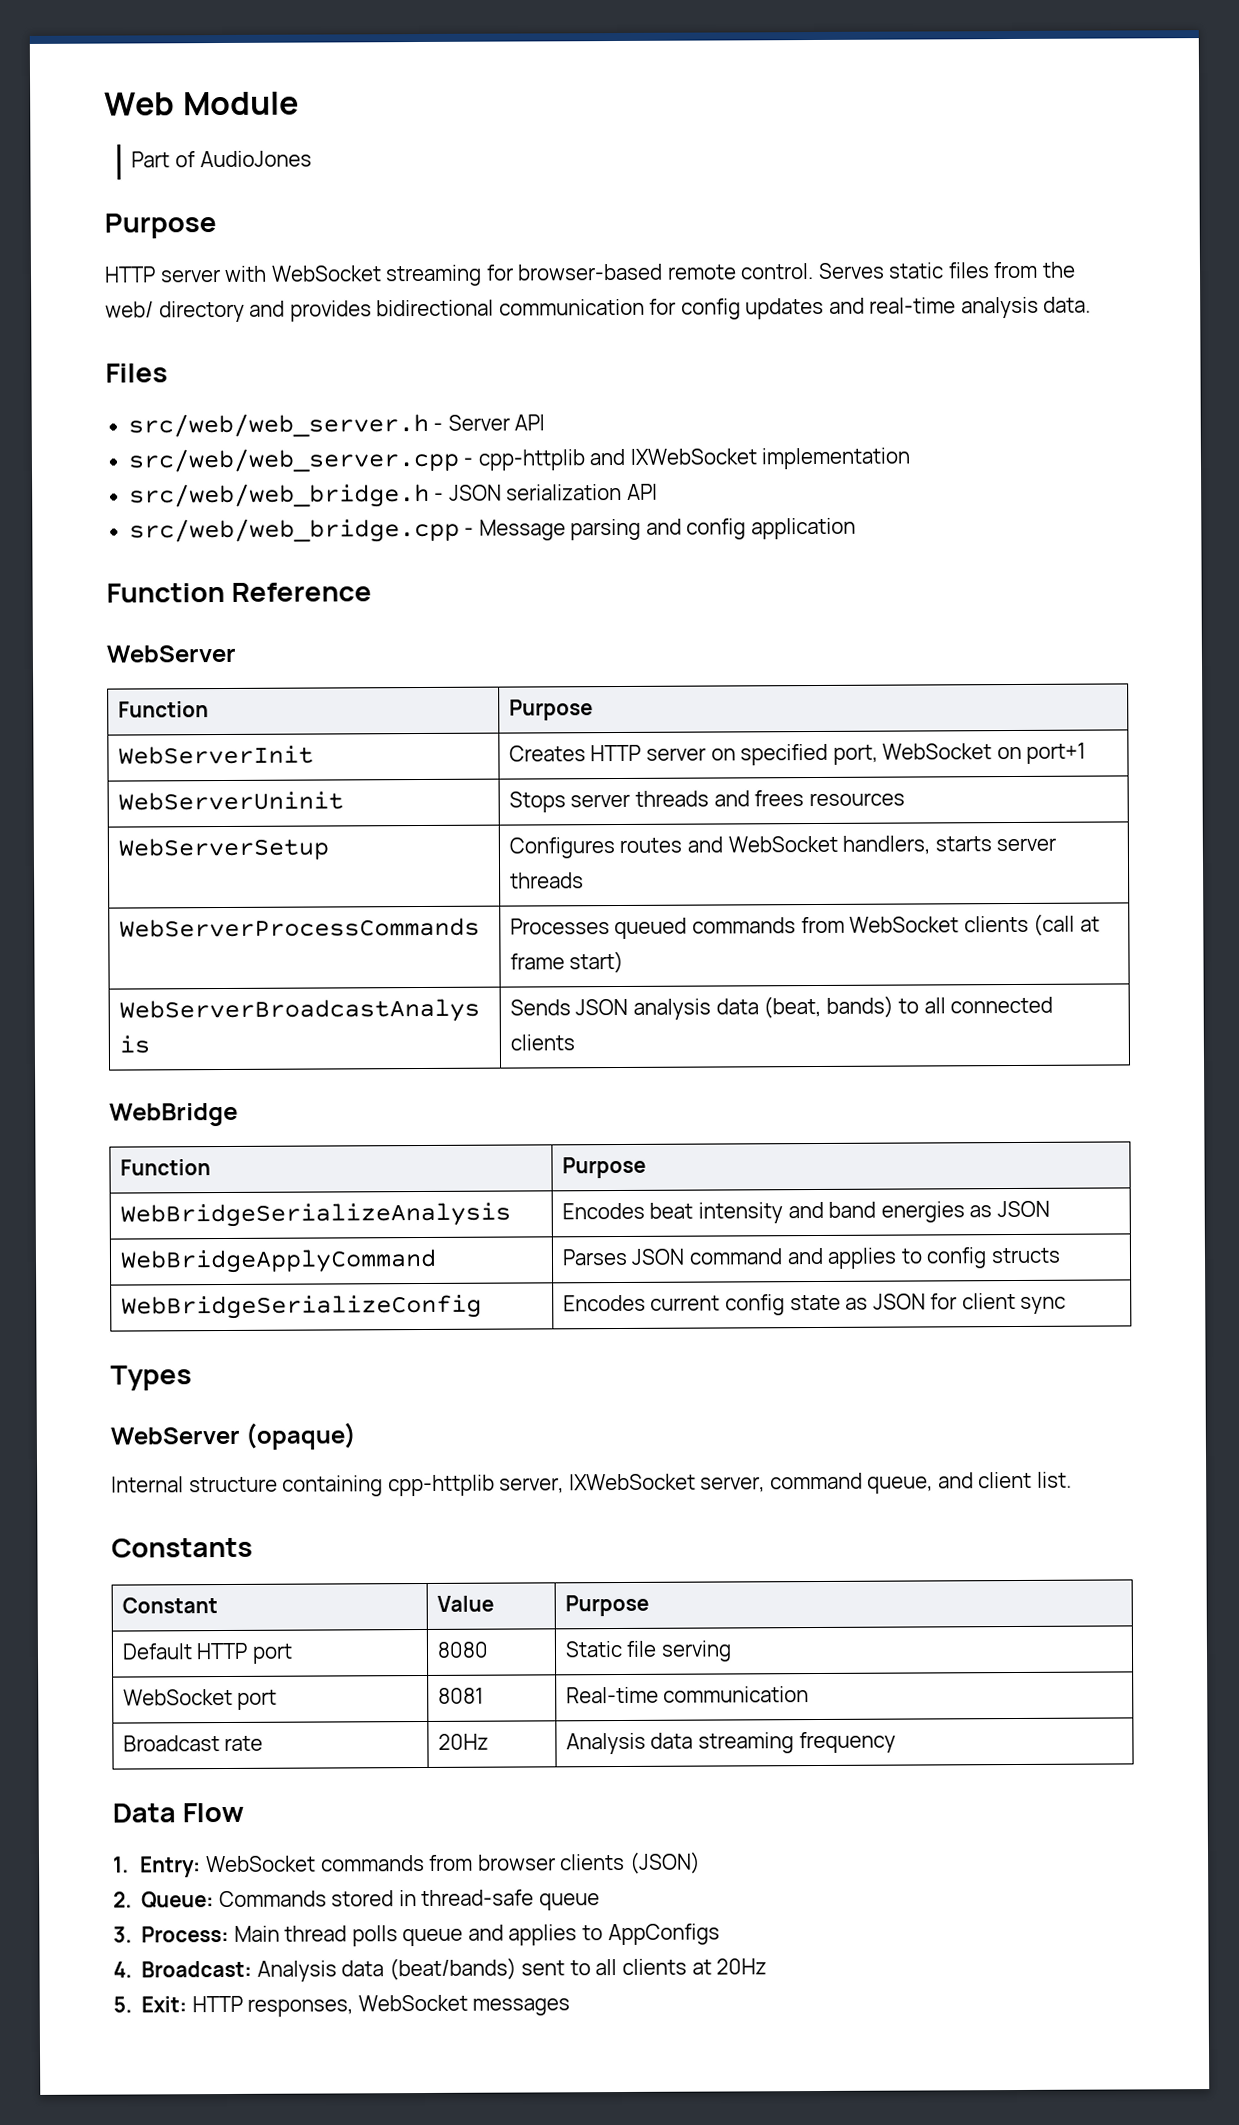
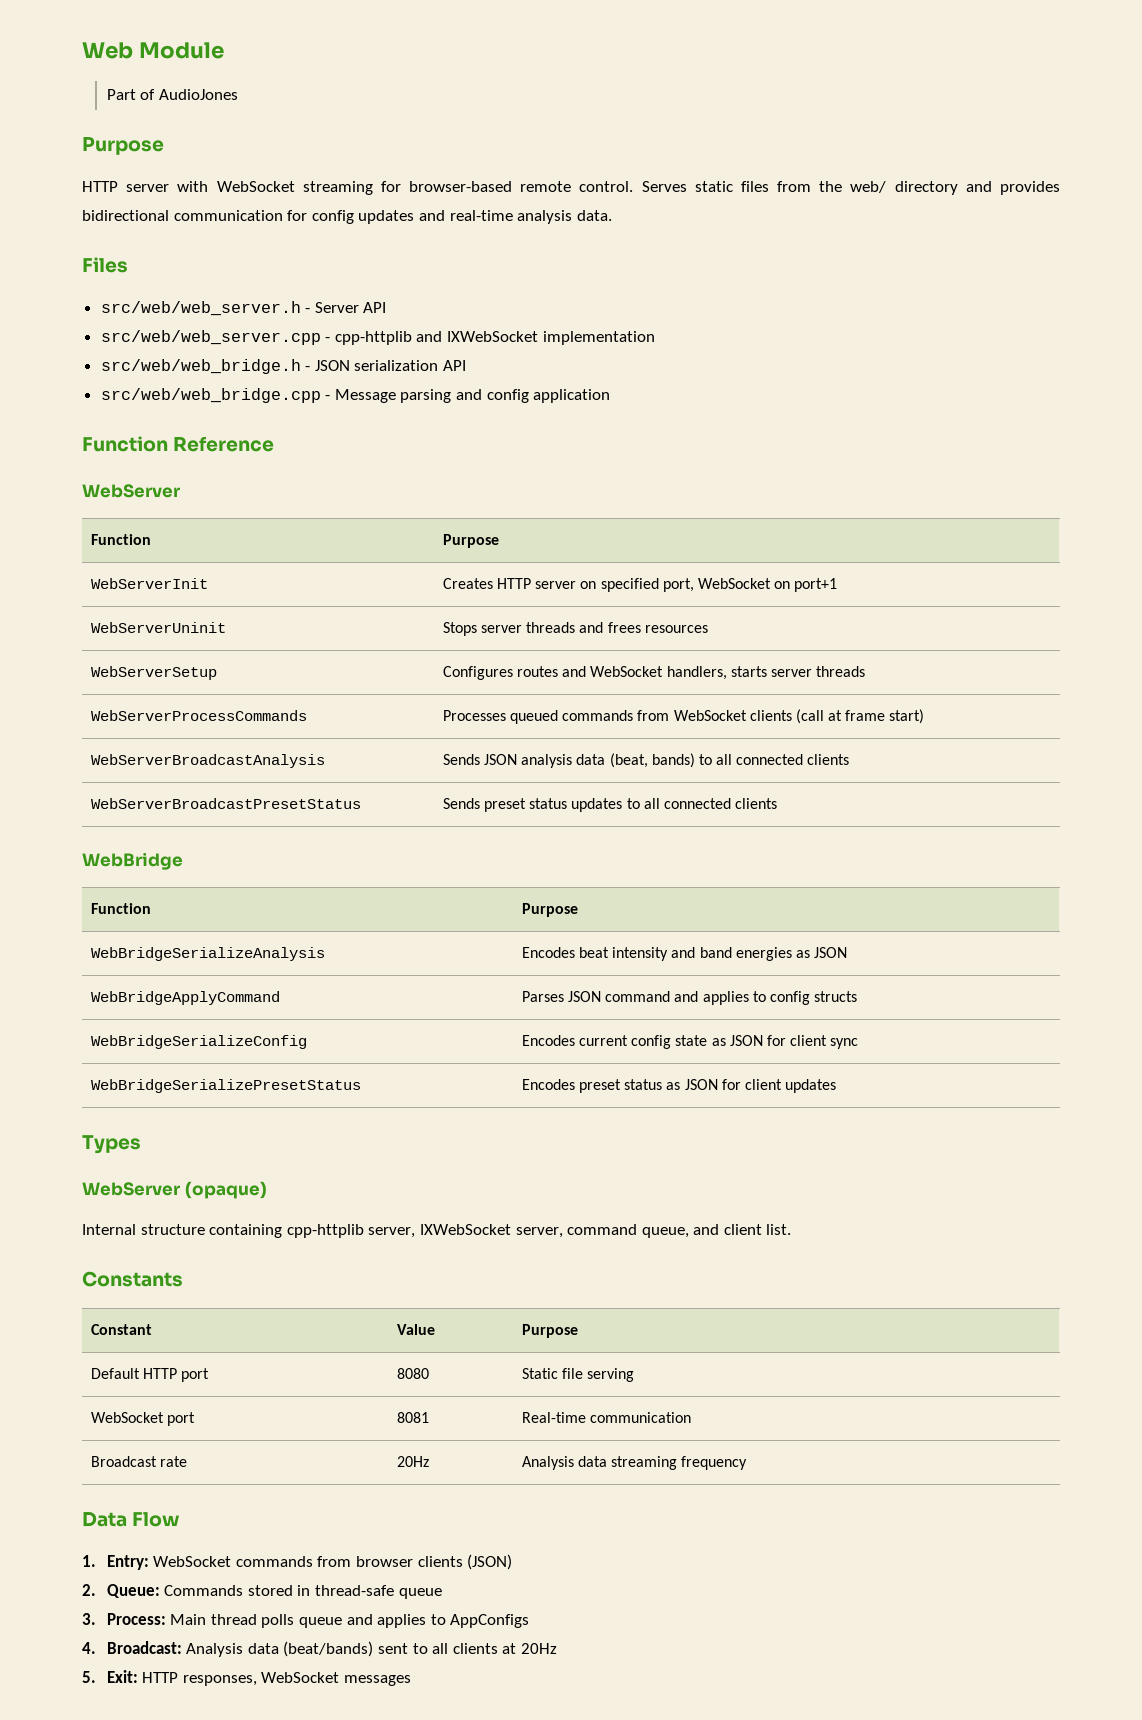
(575, 1042) none -> [90,798,361,809] [442,798,778,812] // WebServerBroadcastPresetStatus | Sends preset status updates to all connected clients
(1067, 1305) none -> [90,1079,361,1093] [521,1079,837,1093] // WebBridgeSerializePresetStatus | Encodes preset status as JSON for client updates

